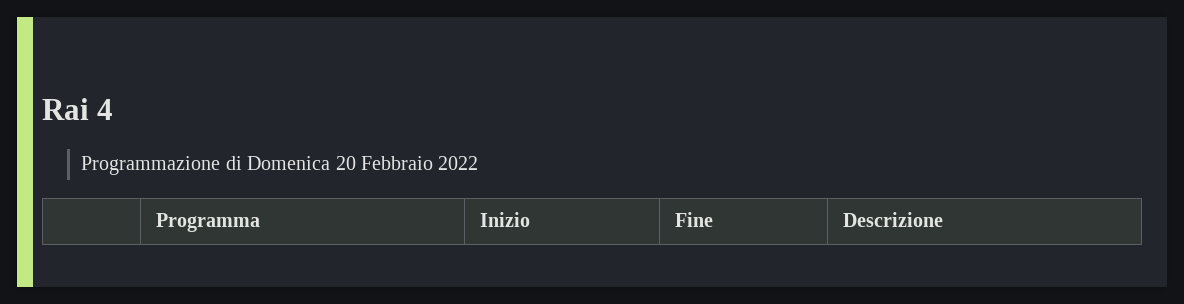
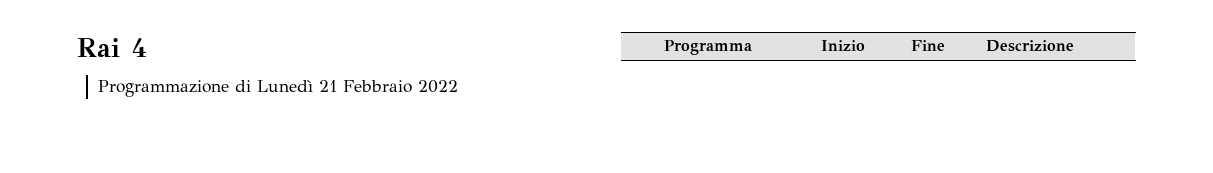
[247,156,356,170] Domenica 20 -> [256,80,337,92] Lunedì 21

